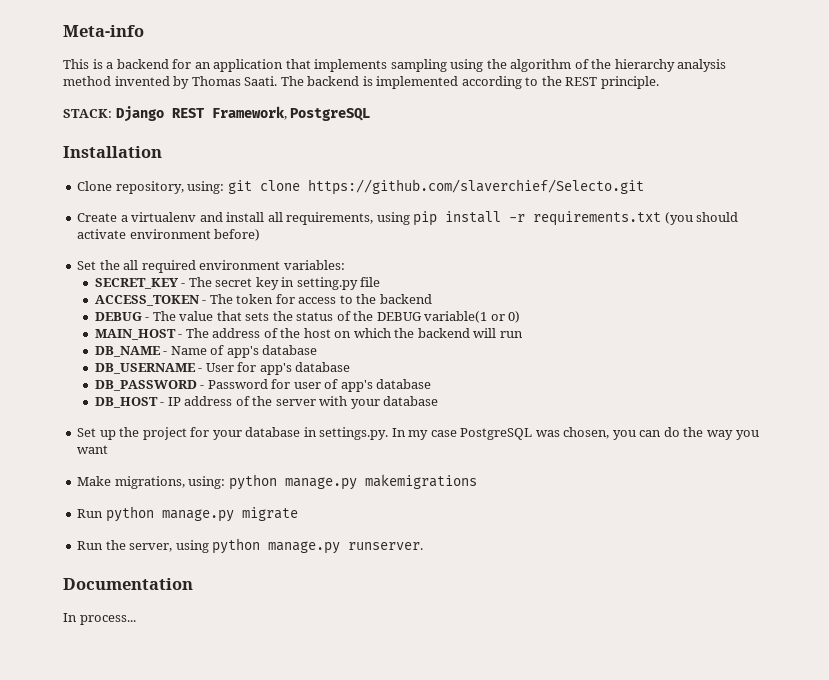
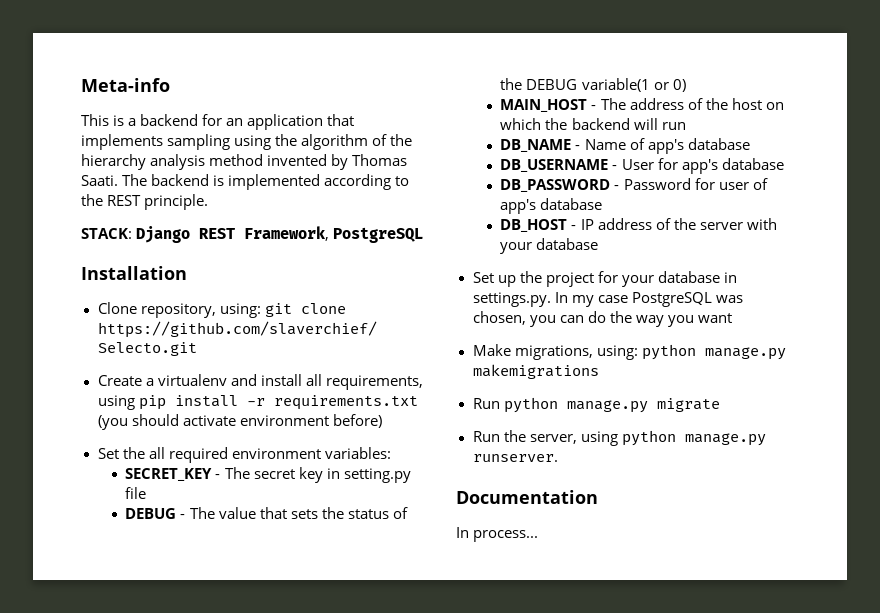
[94,294,432,306] // ACCESS_TOKEN - The token for access to the backend -> (147, 493) none

